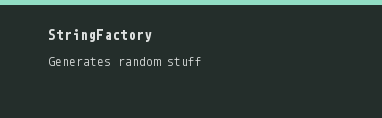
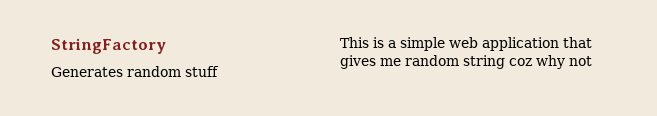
(202, 61) none -> [340,37,592,51] [340,55,592,69] // This is a simple web application that gives me random string coz why not

